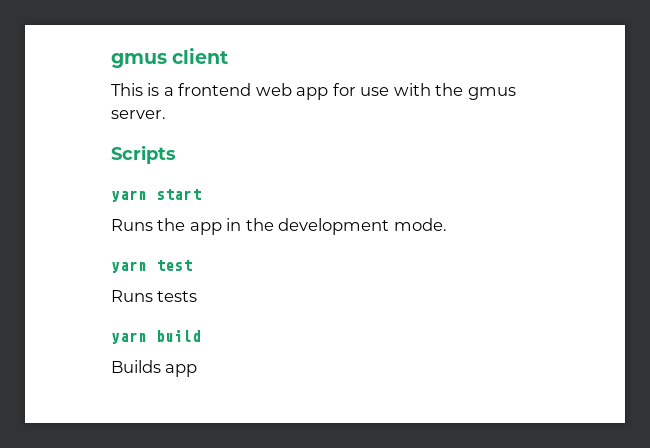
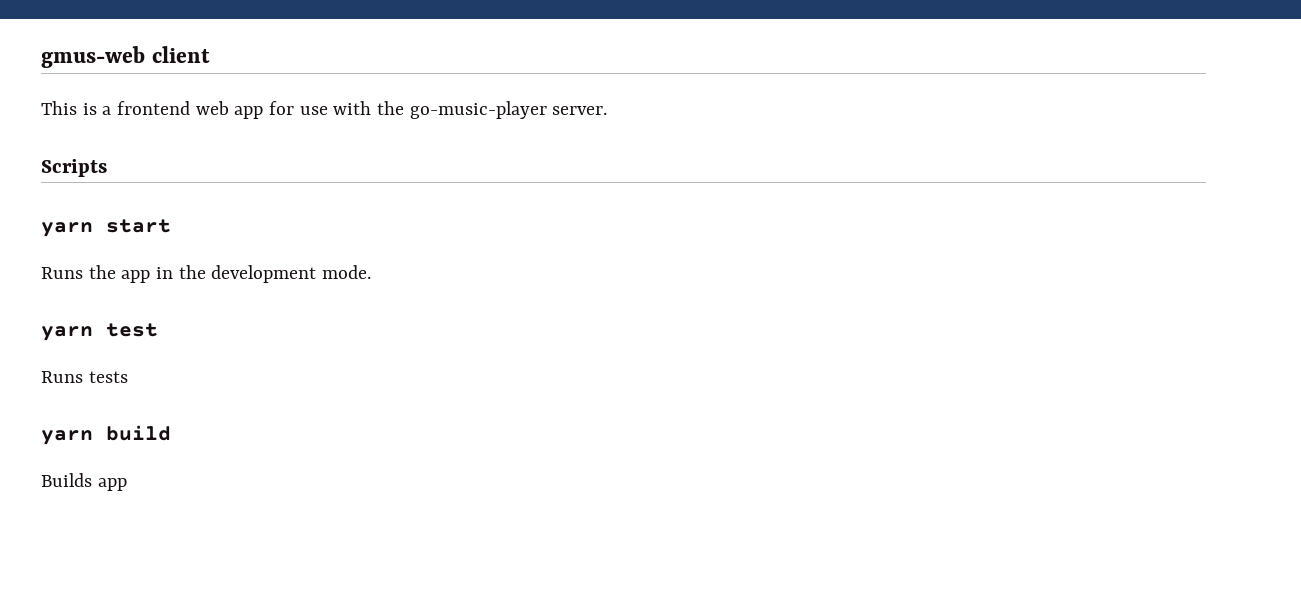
[111,53,167,68] gmus -> [41,46,145,68] gmus-web
[467,87,516,100] gmus -> [409,101,547,119] go-music-player

